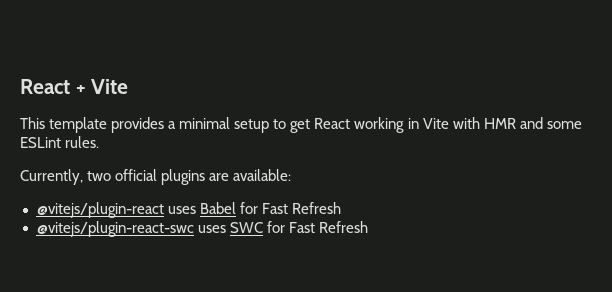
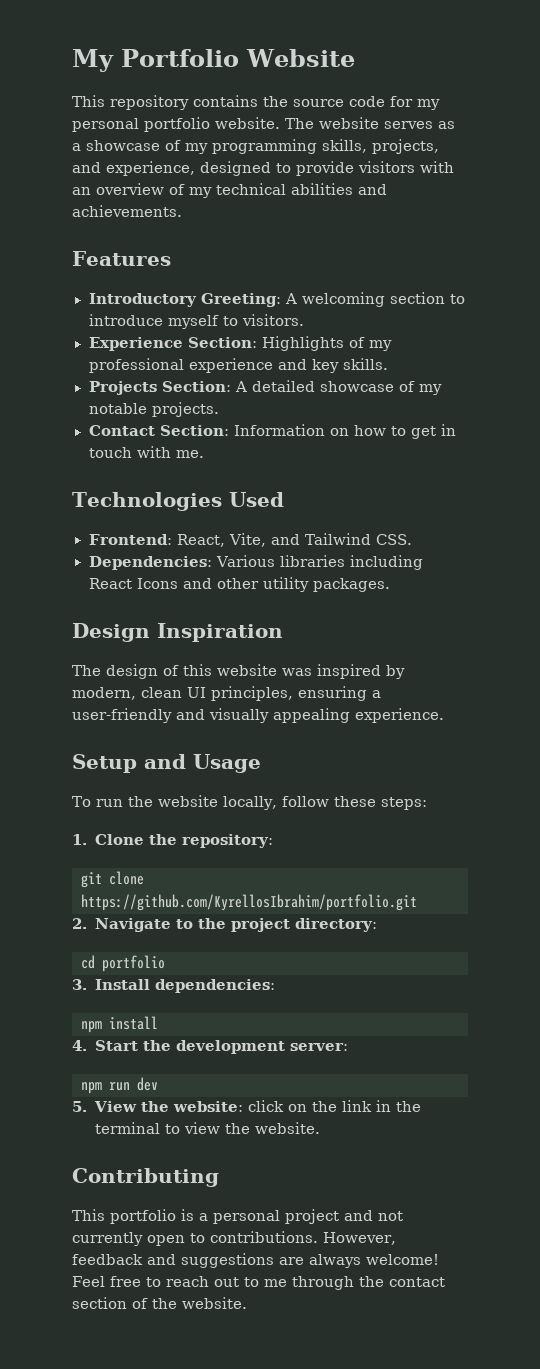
[20,79,129,94] [20,117,582,133] [20,136,100,148] [20,169,292,185] [36,202,341,218] [36,221,368,237] React + Vite // This template provides a minimal setup to get React working in Vite with HMR and some ESLint rules. // Currently, two official plugins are available: // @vitejs/plugin-react uses Babel for Fast Refresh // @vitejs/plugin-react-swc uses SWC for Fast Refresh -> [72,49,355,72] [72,95,440,110] [72,117,455,132] [72,139,439,154] [72,161,454,176] [72,183,387,198] [72,205,182,217] [72,251,171,266] [88,292,465,307] [88,314,304,329] [88,336,392,351] [88,358,388,373] [88,380,442,395] [88,402,219,417] [88,424,456,439] [88,446,204,458] [72,492,284,511] [88,533,413,547] [88,555,424,570] [88,577,390,592] [72,623,283,642] [72,664,405,679] [72,686,381,701] [72,708,444,723] [72,754,261,773] [72,795,427,810] [72,834,273,848] [81,871,144,888] [81,894,417,911] [72,918,377,932] [81,955,165,972] [72,979,275,993] [81,1016,158,1033] [72,1040,348,1054] [81,1077,158,1094] [72,1100,421,1112] [94,1122,320,1134] [72,1168,219,1187] [72,1209,403,1224] [72,1231,396,1246] [72,1253,439,1268] [72,1276,445,1290] [72,1297,247,1309] My Portfolio Website // This repository contains the source code for my personal portfolio website. The website serves as a showcase of my programming skills, projects, and experience, designed to provide visitors with an overview of my technical abilities and achievements. // Features // Introductory Greeting: A welcoming section to introduce myself to visitors. // Experience Section: Highlights of my professional experience and key skills. // Projects Section: A detailed showcase of my notable projects. // Contact Section: Information on how to get in touch with me. // Technologies Used // Frontend: React, Vite, and Tailwind CSS. // Dependencies: Various libraries including React Icons and other utility packages. // Design Inspiration // The design of this website was inspired by modern, clean UI principles, ensuring a user-friendly and visually appealing experience. // Setup and Usage // To run the website locally, follow these steps: // 1. Clone the repository: // git clone https://github.com/KyrellosIbrahim/portfolio.git // 2. Navigate to the project directory: // cd portfolio // 3. Install dependencies: // npm install // 4. Start the development server: // npm run dev // 5. View the website: click on the link in the terminal to view the website. // Contributing // This portfolio is a personal project and not currently open to contributions. However, feedback and suggestions are always welcome! Feel free to reach out to me through the contact section of the website.

